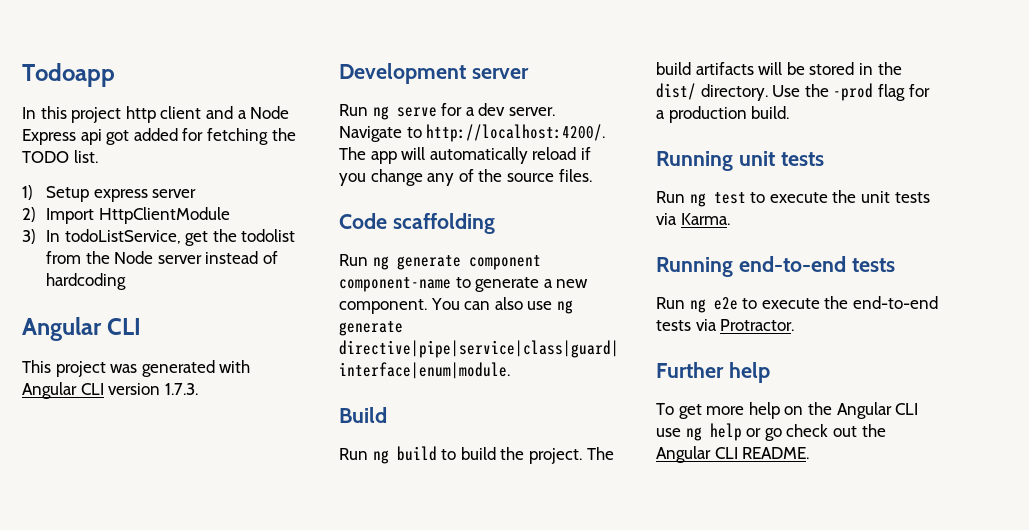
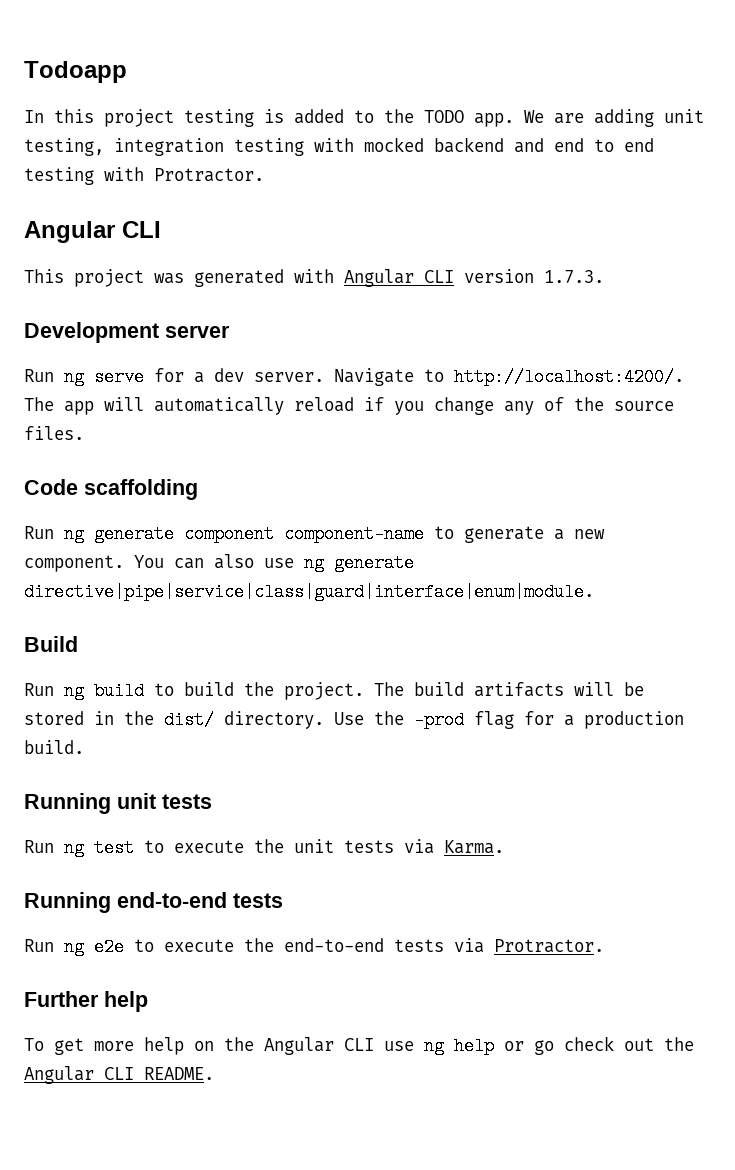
[125,106,290,123] [22,128,296,145] [22,150,98,163] [22,185,197,202] [22,207,230,224] [22,229,296,246] [45,251,278,264] [45,273,126,290] http client and a Node Express api got added for fetching the TODO list. // 1) Setup express server // 2) Import HttpClientModule // 3) In todoListService, get the todolist from the Node server instead of hardcoding -> [184,109,704,127] [24,137,654,156] [24,167,264,185] testing is added to the TODO app. We are adding unit testing, integration testing with mocked backend and end to end testing with Protractor.

